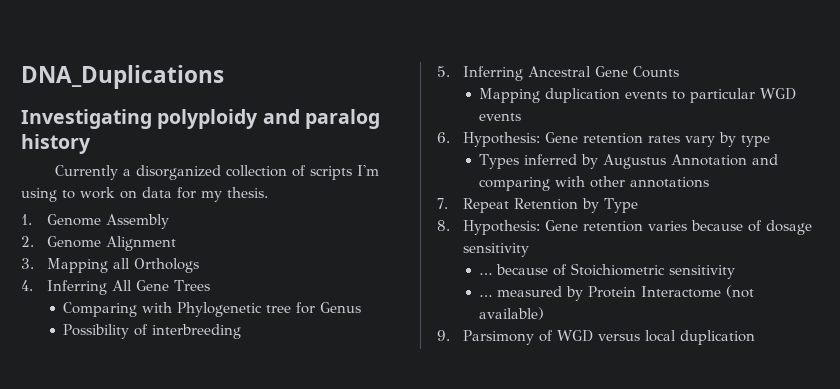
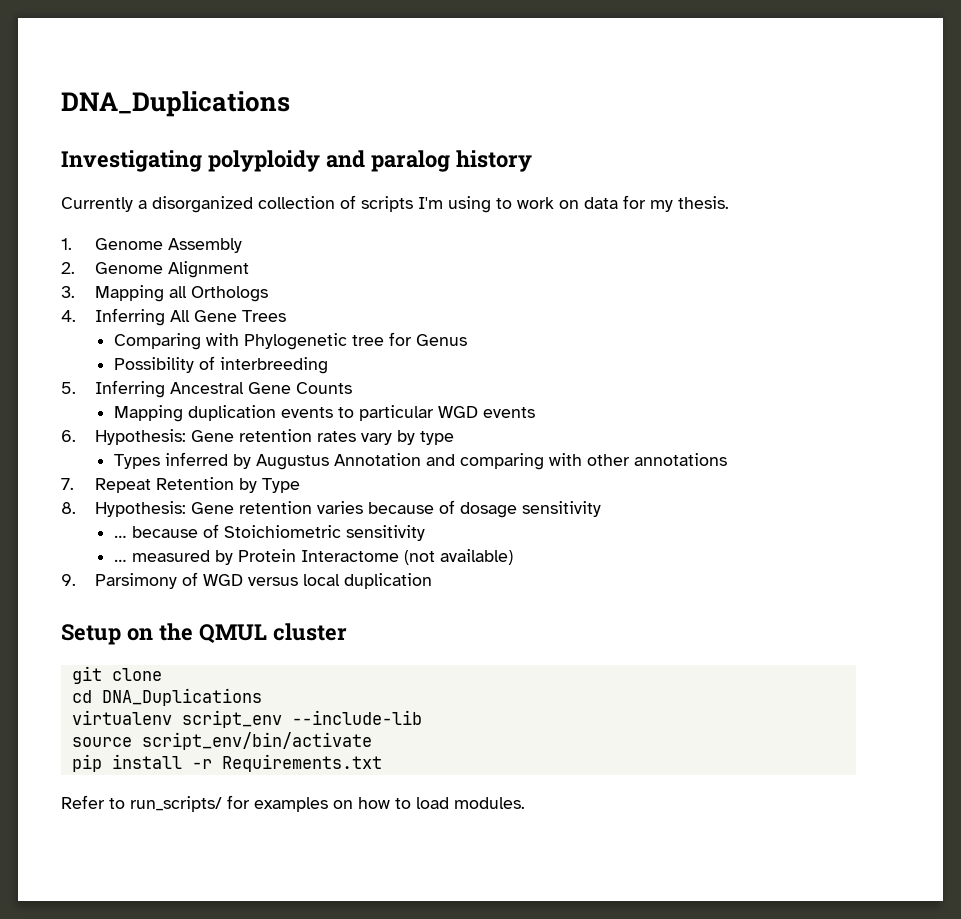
(755, 337) none -> [61,623,347,645] [71,666,162,684] [71,688,262,706] [71,710,422,728] [71,732,372,750] [71,754,382,772] [61,795,525,812] // Setup on the QMUL cluster // git clone // cd DNA_Duplications // virtualenv script_env --include-lib // source script_env/bin/activate // pip install -r Requirements.txt // Refer to run_scripts/ for examples on how to load modules.

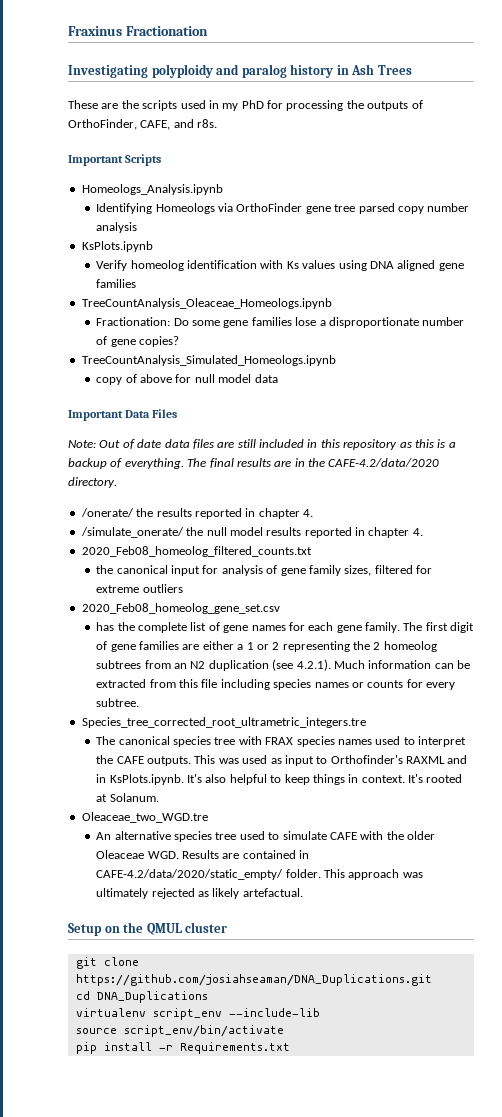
[61,91,290,117] DNA_Duplications -> [68,26,208,36] Fraxinus Fractionation
[61,195,729,213] [61,238,242,253] [61,261,249,278] [61,285,268,302] [61,308,286,326] [113,332,467,350] [113,356,328,374] [61,380,352,398] [113,405,535,422] [61,429,454,445] [113,452,727,470] [61,477,300,493] [61,500,601,518] [113,524,425,541] [113,549,513,565] [61,572,432,589] // Currently a disorganized collection of scripts I'm using to work on data for my thesis. // 1. Genome Assembly // 2. Genome Alignment // 3. Mapping all Orthologs // 4. Inferring All Gene Trees // Comparing with Phylogenetic tree for Genus // Possibility of interbreeding // 5. Inferring Ancestral Gene Counts // Mapping duplication events to particular WGD events // 6. Hypothesis: Gene retention rates vary by type // Types inferred by Augustus Annotation and comparing with other annotations // 7. Repeat Retention by Type // 8. Hypothesis: Gene retention varies because of dosage sensitivity // … because of Stoichiometric sensitivity // … measured by Protein Interactome (not available) // 9. Parsimony of WGD versus local duplication -> [336,64,412,75] [68,100,423,111] [68,119,218,130] [68,154,162,166] [81,184,223,195] [96,203,470,214] [96,222,138,233] [81,241,153,252] [96,260,464,271] [96,279,137,288] [81,298,332,309] [96,317,465,328] [96,336,180,347] [81,355,336,366] [96,374,278,385] [68,409,178,421] [68,439,456,450] [68,458,440,469] [68,477,117,488] [80,508,313,519] [80,527,423,538] [81,546,312,557] [96,565,433,576] [96,584,183,593] [81,603,280,614] [96,622,475,633] [96,641,437,652] [96,659,471,671] [96,679,456,690] [96,698,140,707] [81,717,366,728] [96,736,467,747] [96,755,468,766] [96,774,463,785] [96,793,159,802] [81,812,208,823] [96,831,436,842] [96,850,310,859] [96,869,423,880] [96,888,303,899] in Ash Trees // These are the scripts used in my PhD for processing the outputs of OrthoFinder, CAFE, and r8s. // Important Scripts // Homeologs_Analysis.ipynb // Identifying Homeologs via OrthoFinder gene tree parsed copy number analysis // KsPlots.ipynb // Verify homeolog identification with Ks values using DNA aligned gene families // TreeCountAnalysis_Oleaceae_Homeologs.ipynb // Fractionation: Do some gene families lose a disproportionate number of gene copies? // TreeCountAnalysis_Simulated_Homeologs.ipynb // copy of above for null model data // Important Data Files // Note: Out of date data files are still included in this repository as this is a backup of everything. The final results are in the CAFE-4.2/data/2020 directory. // /onerate/ the results reported in chapter 4. // /simulate_onerate/ the null model results reported in chapter 4. // 2020_Feb08_homeolog_filtered_counts.txt // the canonical input for analysis of gene family sizes, filtered for extreme outliers // 2020_Feb08_homeolog_gene_set.csv // has the complete list of gene names for each gene family. The first digit of gene families are either a 1 or 2 representing the 2 homeolog subtrees from an N2 duplication (see 4.2.1). Much information can be extracted from this file including species names or counts for every subtree. // Species_tree_corrected_root_ultrametric_integers.tre // The canonical species tree with FRAX species names used to interpret the CAFE outputs. This was used as input to Orthofinder's RAXML and in KsPlots.ipynb. It's also helpful to keep things in context. It's rooted at Solanum. // Oleaceae_two_WGD.tre // An alternative species tree used to simulate CAFE with the older Oleaceae WGD. Results are contained in CAFE-4.2/data/2020/static_empty/ folder. This approach was ultimately rejected as likely artefactual.
(162, 674) none -> [75,974,432,986] https://github.com/josiahseaman/DNA_Duplications.git
[61,795,525,812] // Refer to run_scripts/ for examples on how to load modules. -> (290, 1048) none

